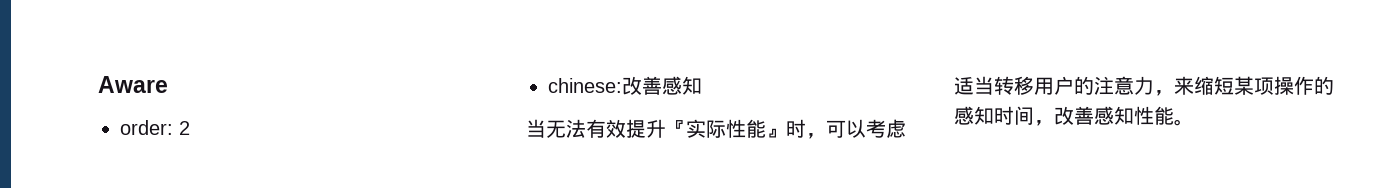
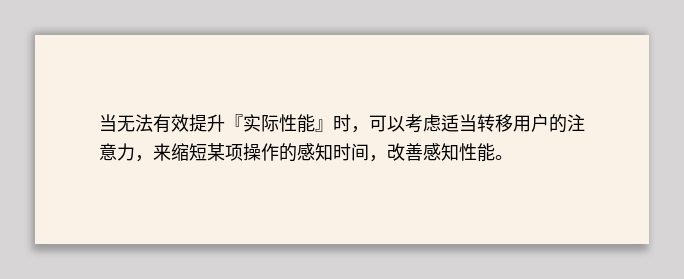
[98,76,168,93] [120,120,190,135] [548,76,702,95] Aware // order: 2 // chinese:改善感知 // -> (99, 123) none

